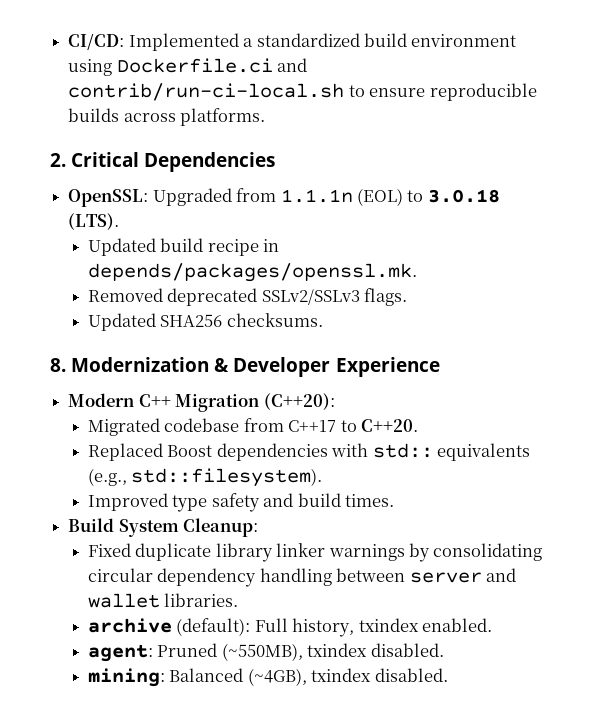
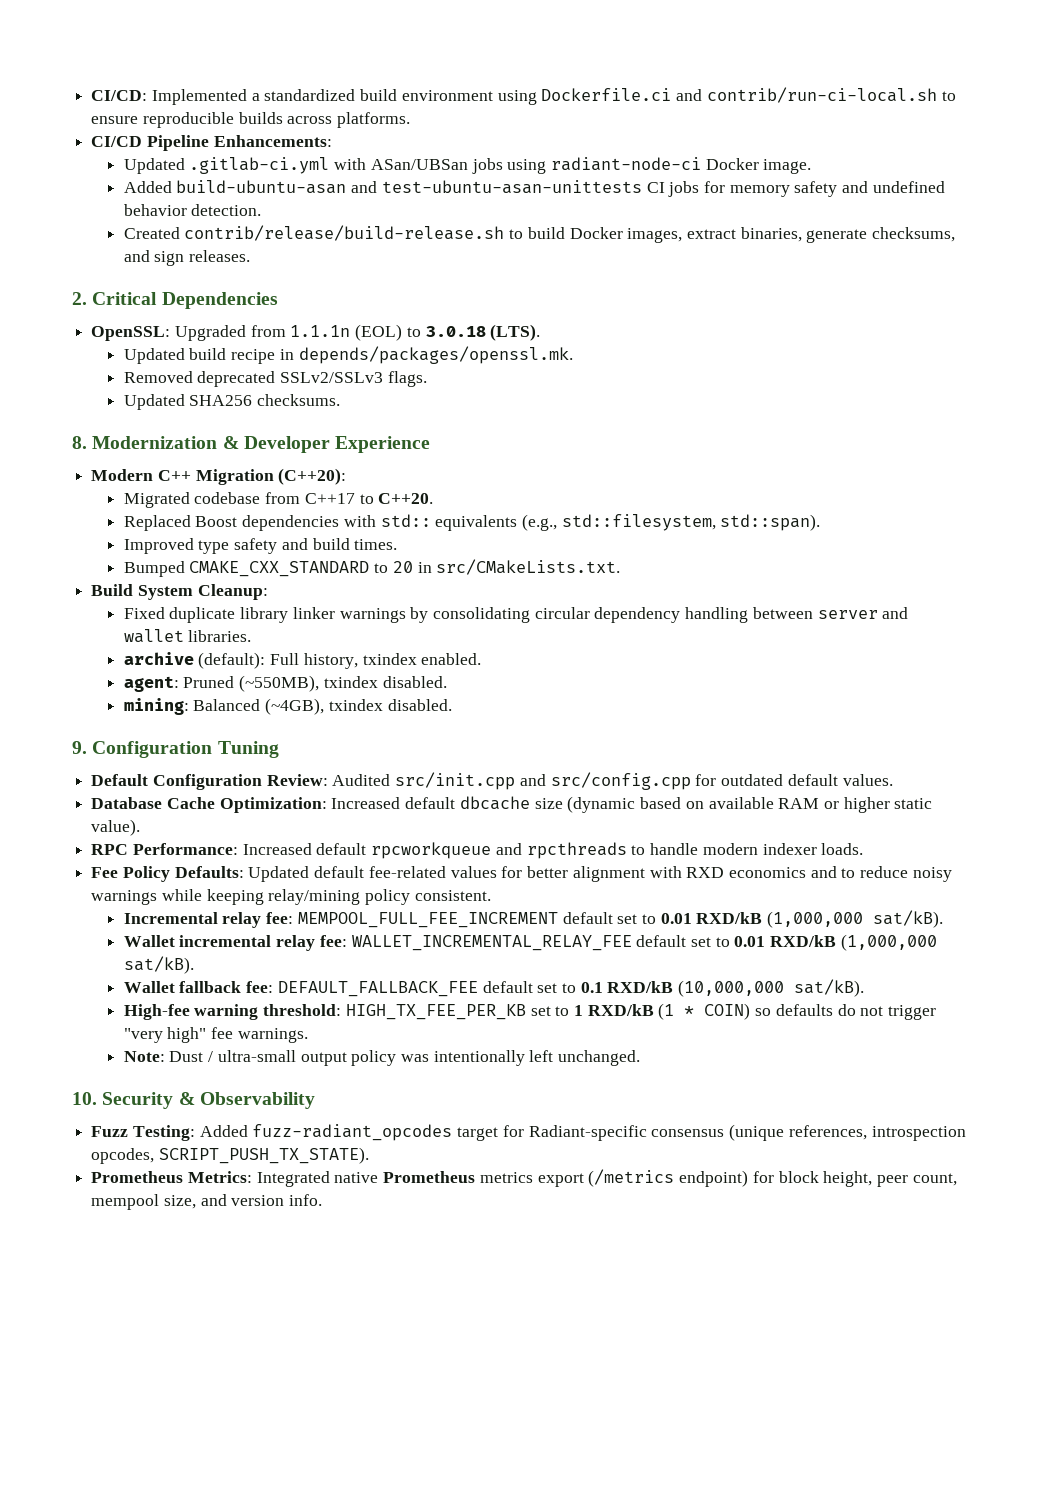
(266, 117) none -> [91,135,332,151] [123,157,812,174] [123,180,945,197] [123,204,262,216] [123,225,956,243] [123,250,251,266] // CI/CD Pipeline Enhancements: // Updated .gitlab-ci.yml with ASan/UBSan jobs using radiant-node-ci Docker image. // Added build-ubuntu-asan and test-ubuntu-asan-unittests CI jobs for memory safety and undefined behavior detection. // Created contrib/release/build-release.sh to build Docker images, extract binaries, generate checksums, and sign releases.
[131,468,323,487] std::filesystem). -> [561,514,821,531] std::filesystem, std::span).
(395, 500) none -> [123,559,621,577] // Bumped CMAKE_CXX_STANDARD to 20 in src/CMakeLists.txt.
(448, 675) none -> [72,741,279,758] [91,772,893,790] [91,796,933,813] [91,819,141,836] [91,842,864,859] [91,866,952,882] [91,889,491,905] [123,910,944,928] [123,934,937,951] [123,956,194,974] [123,979,865,997] [123,1003,937,1020] [123,1027,308,1043] [123,1050,641,1066] [72,1092,315,1109] [91,1124,966,1141] [91,1147,369,1164] [91,1169,957,1187] [91,1194,323,1210] // 9. Configuration Tuning // Default Configuration Review: Audited src/init.cpp and src/config.cpp for outdated default values. // Database Cache Optimization: Increased default dbcache size (dynamic based on available RAM or higher static value). // RPC Performance: Increased default rpcworkqueue and rpcthreads to handle modern indexer loads. // Fee Policy Defaults: Updated default fee-related values for better alignment with RXD economics and to reduce noisy warnings while keeping relay/mining policy consistent. // Incremental relay fee: MEMPOOL_FULL_FEE_INCREMENT default set to 0.01 RXD/kB (1,000,000 sat/kB). // Wallet incremental relay fee: WALLET_INCREMENTAL_RELAY_FEE default set to 0.01 RXD/kB (1,000,000 sat/kB). // Wallet fallback fee: DEFAULT_FALLBACK_FEE default set to 0.1 RXD/kB (10,000,000 sat/kB). // High-fee warning threshold: HIGH_TX_FEE_PER_KB set to 1 RXD/kB (1 * COIN) so defaults do not trigger "very high" fee warnings. // Note: Dust / ultra-small output policy was intentionally left unchanged. // 10. Security & Observability // Fuzz Testing: Added fuzz-radiant_opcodes target for Radiant-specific consensus (unique references, introspection opcodes, SCRIPT_PUSH_TX_STATE). // Prometheus Metrics: Integrated native Prometheus metrics export (/metrics endpoint) for block height, peer count, mempool size, and version info.

